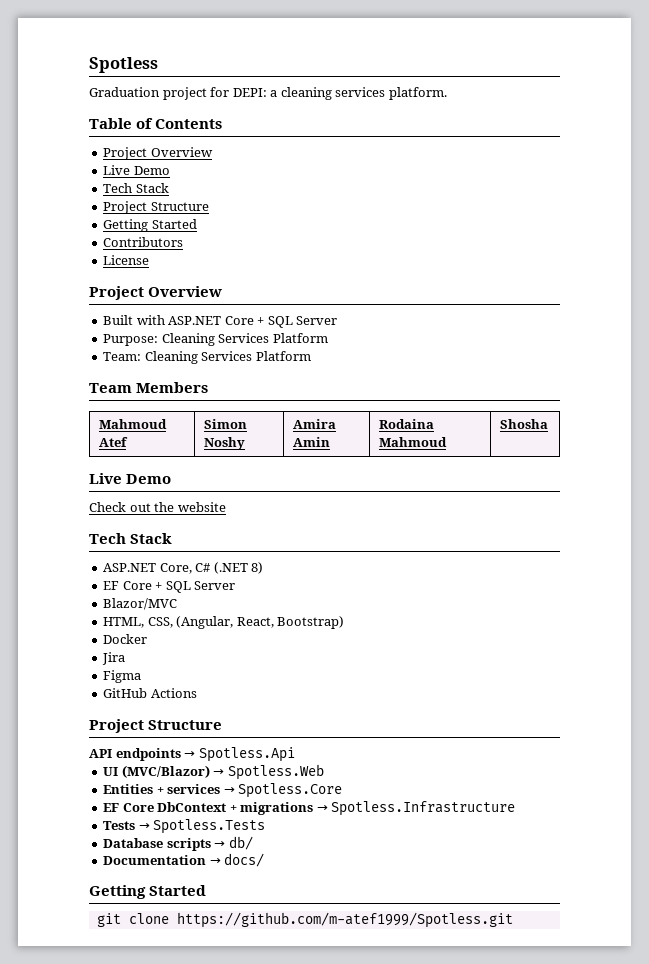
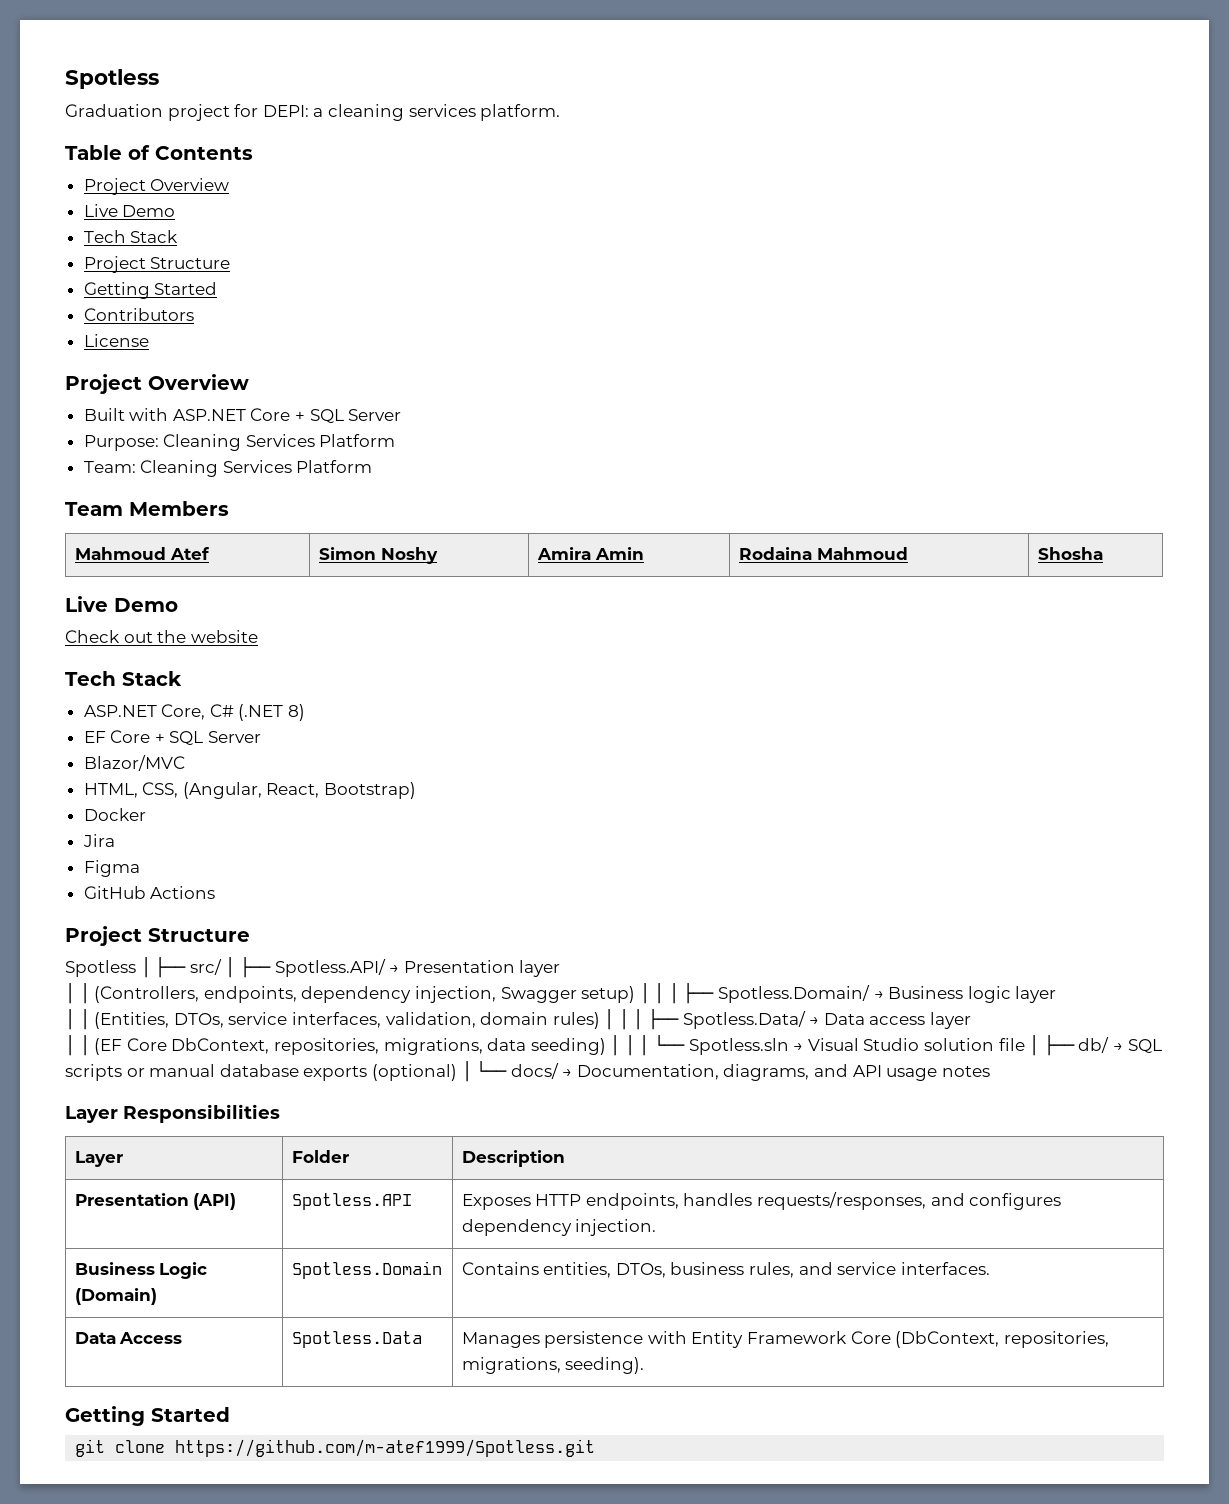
[89,747,295,762] [103,764,324,780] [103,783,343,798] [103,801,516,816] [103,819,266,834] [103,836,253,851] [103,853,265,867] API endpoints → Spotless.Api // UI (MVC/Blazor) → Spotless.Web // Entities + services → Spotless.Core // EF Core DbContext + migrations → Spotless.Infrastructure // Tests → Spotless.Tests // Database scripts → db/ // Documentation → docs/ -> [65,957,561,978] [65,983,1057,1004] [65,1009,972,1030] [65,1035,1162,1056] [65,1061,990,1082] [65,1104,280,1123] [74,1151,123,1167] [291,1150,349,1163] [461,1150,565,1167] [74,1193,237,1210] [291,1193,412,1210] [461,1192,1062,1210] [461,1219,657,1236] [74,1262,208,1279] [74,1288,157,1305] [291,1261,442,1279] [461,1262,990,1278] [74,1332,183,1344] [291,1331,422,1348] [461,1331,1109,1348] [461,1357,645,1374] Spotless │ ├── src/ │ ├── Spotless.API/ → Presentation layer // │ │ (Controllers, endpoints, dependency injection, Swagger setup) │ │ │ ├── Spotless.Domain/ → Business logic layer // │ │ (Entities, DTOs, service interfaces, validation, domain rules) │ │ │ ├── Spotless.Data/ → Data access layer // │ │ (EF Core DbContext, repositories, migrations, data seeding) │ │ │ └── Spotless.sln → Visual Studio solution file │ ├── db/ → SQL scripts or manual database exports (optional) │ └── docs/ → Documentation, diagrams, and API usage notes // Layer Responsibilities // Layer | Folder | Description // Presentation (API) | Spotless.API | Exposes HTTP endpoints, handles requests/responses, and configures dependency injection. // Business Logic (Domain) | Spotless.Domain | Contains entities, DTOs, business rules, and service interfaces. // Data Access | Spotless.Data | Manages persistence with Entity Framework Core (DbContext, repositories, migrations, seeding).

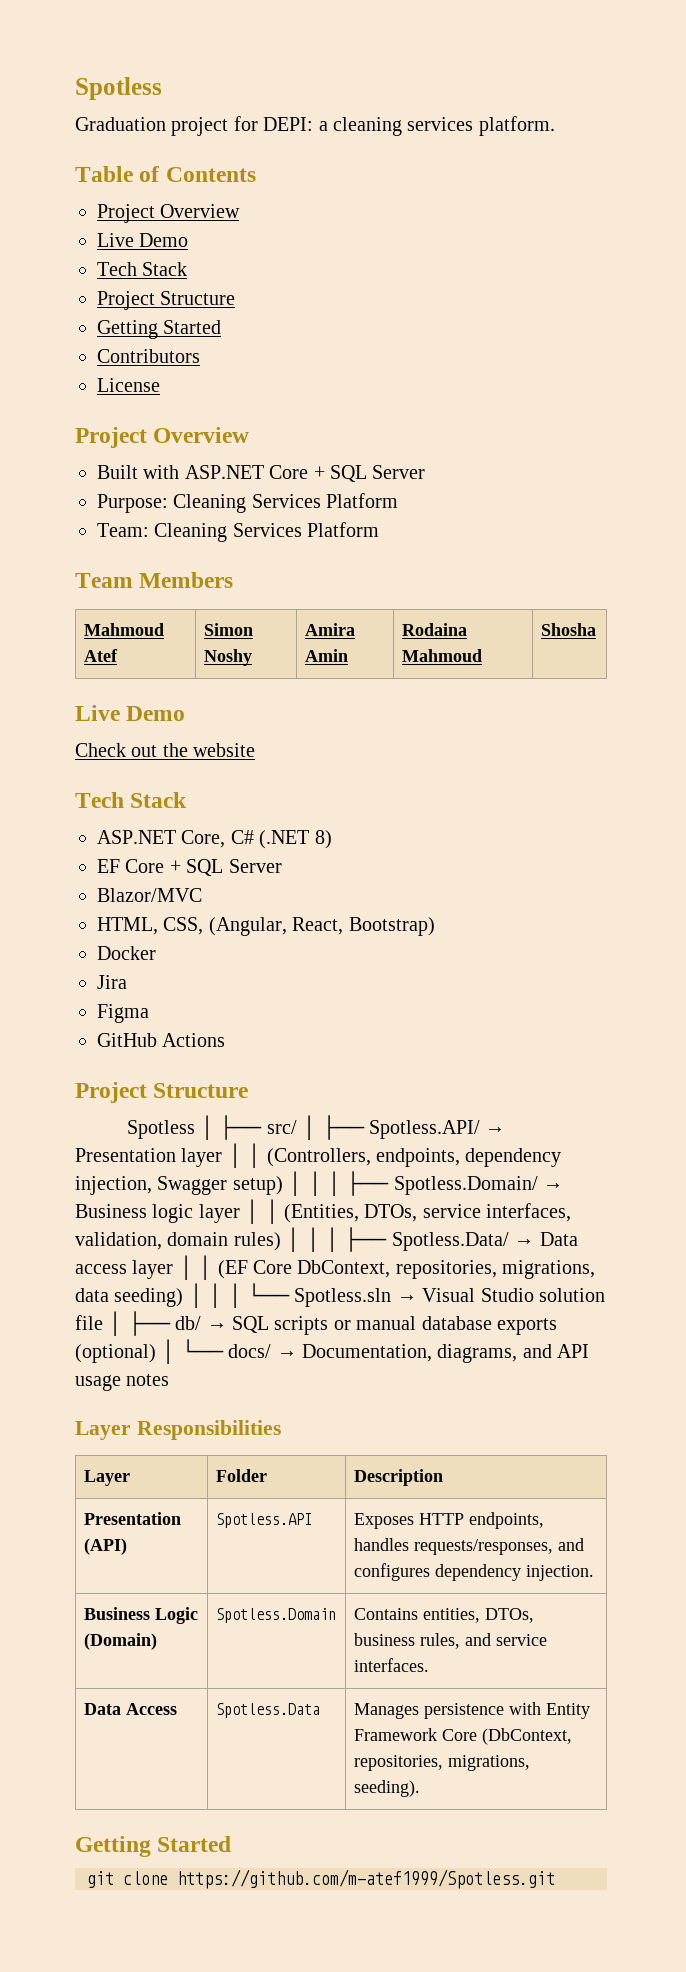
(561, 968) // -> (223, 1157) none
(1057, 994) // -> (240, 1213) none
(972, 1020) // -> (174, 1269) none

